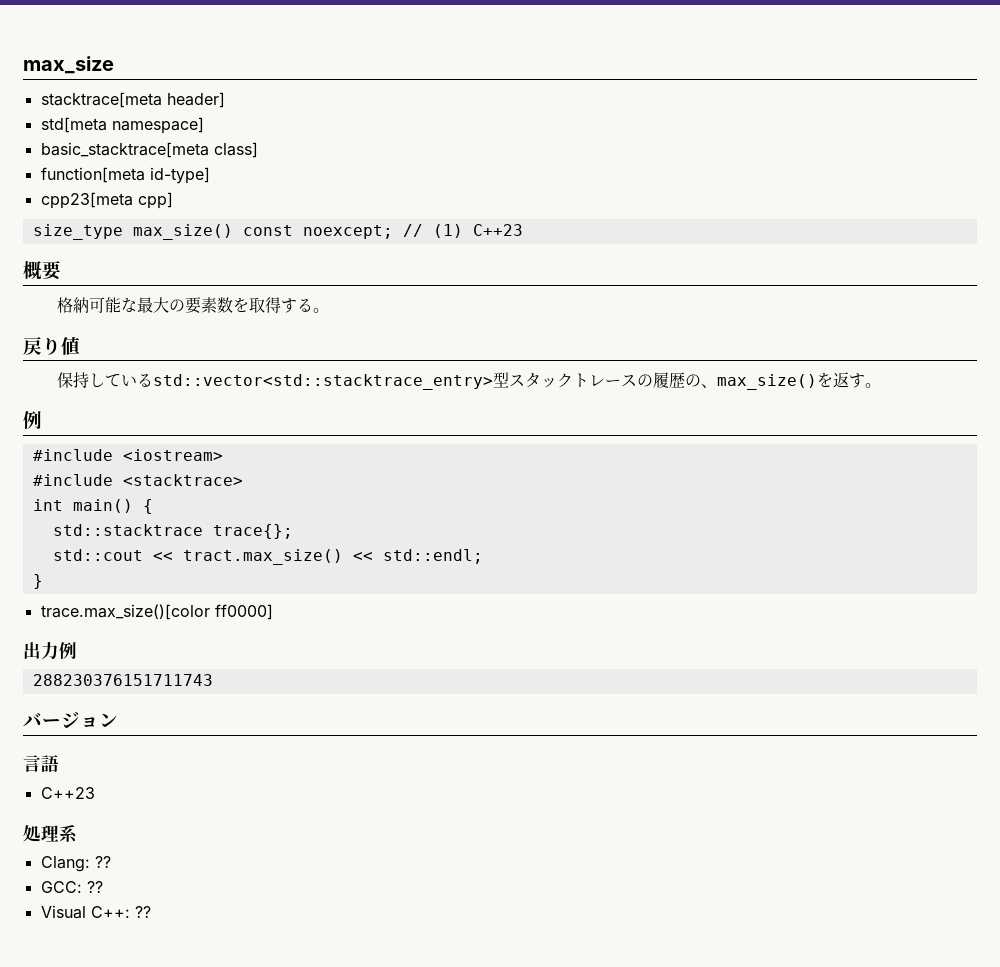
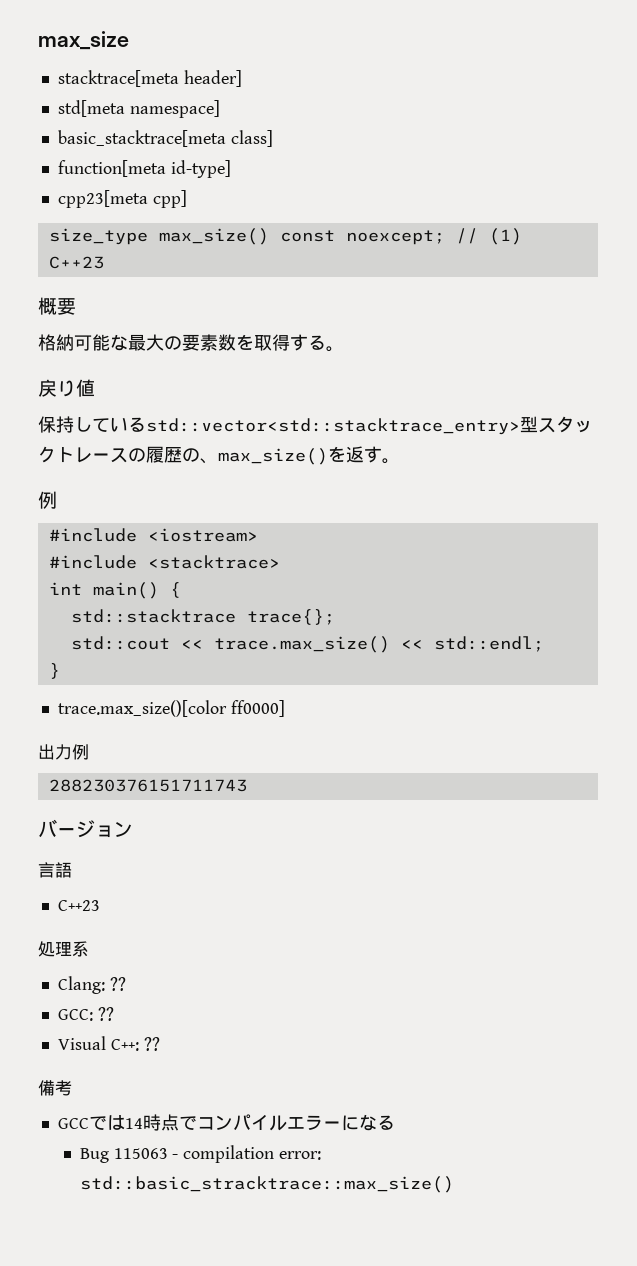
[182,549,343,565] tract.max_size() -> [213,636,390,653] trace.max_size()
(151, 912) none -> [38,1080,72,1096] [57,1114,395,1131] [79,1145,322,1163] [79,1176,454,1193] // 備考 // GCCでは14時点でコンパイルエラーになる // Bug 115063 - compilation error: std::basic_stracktrace::max_size()

